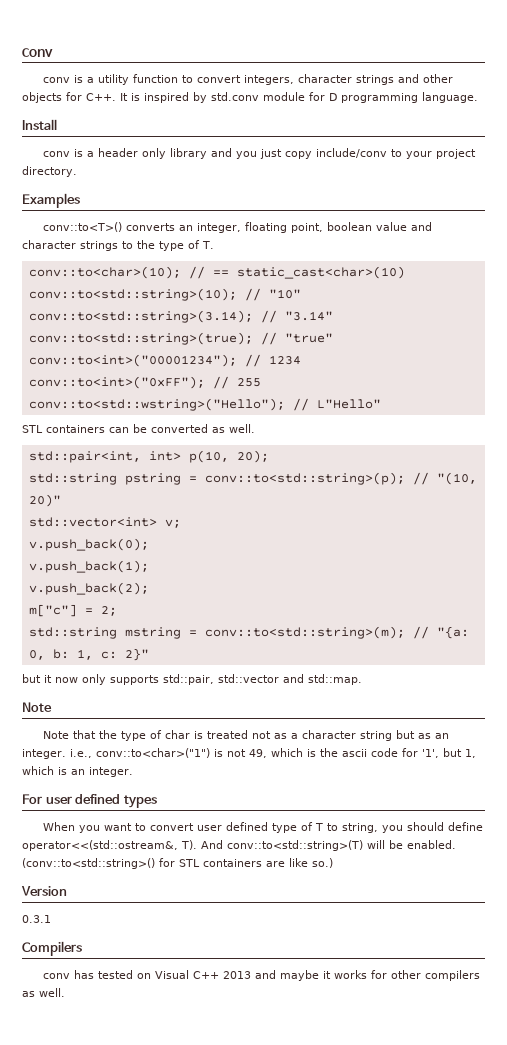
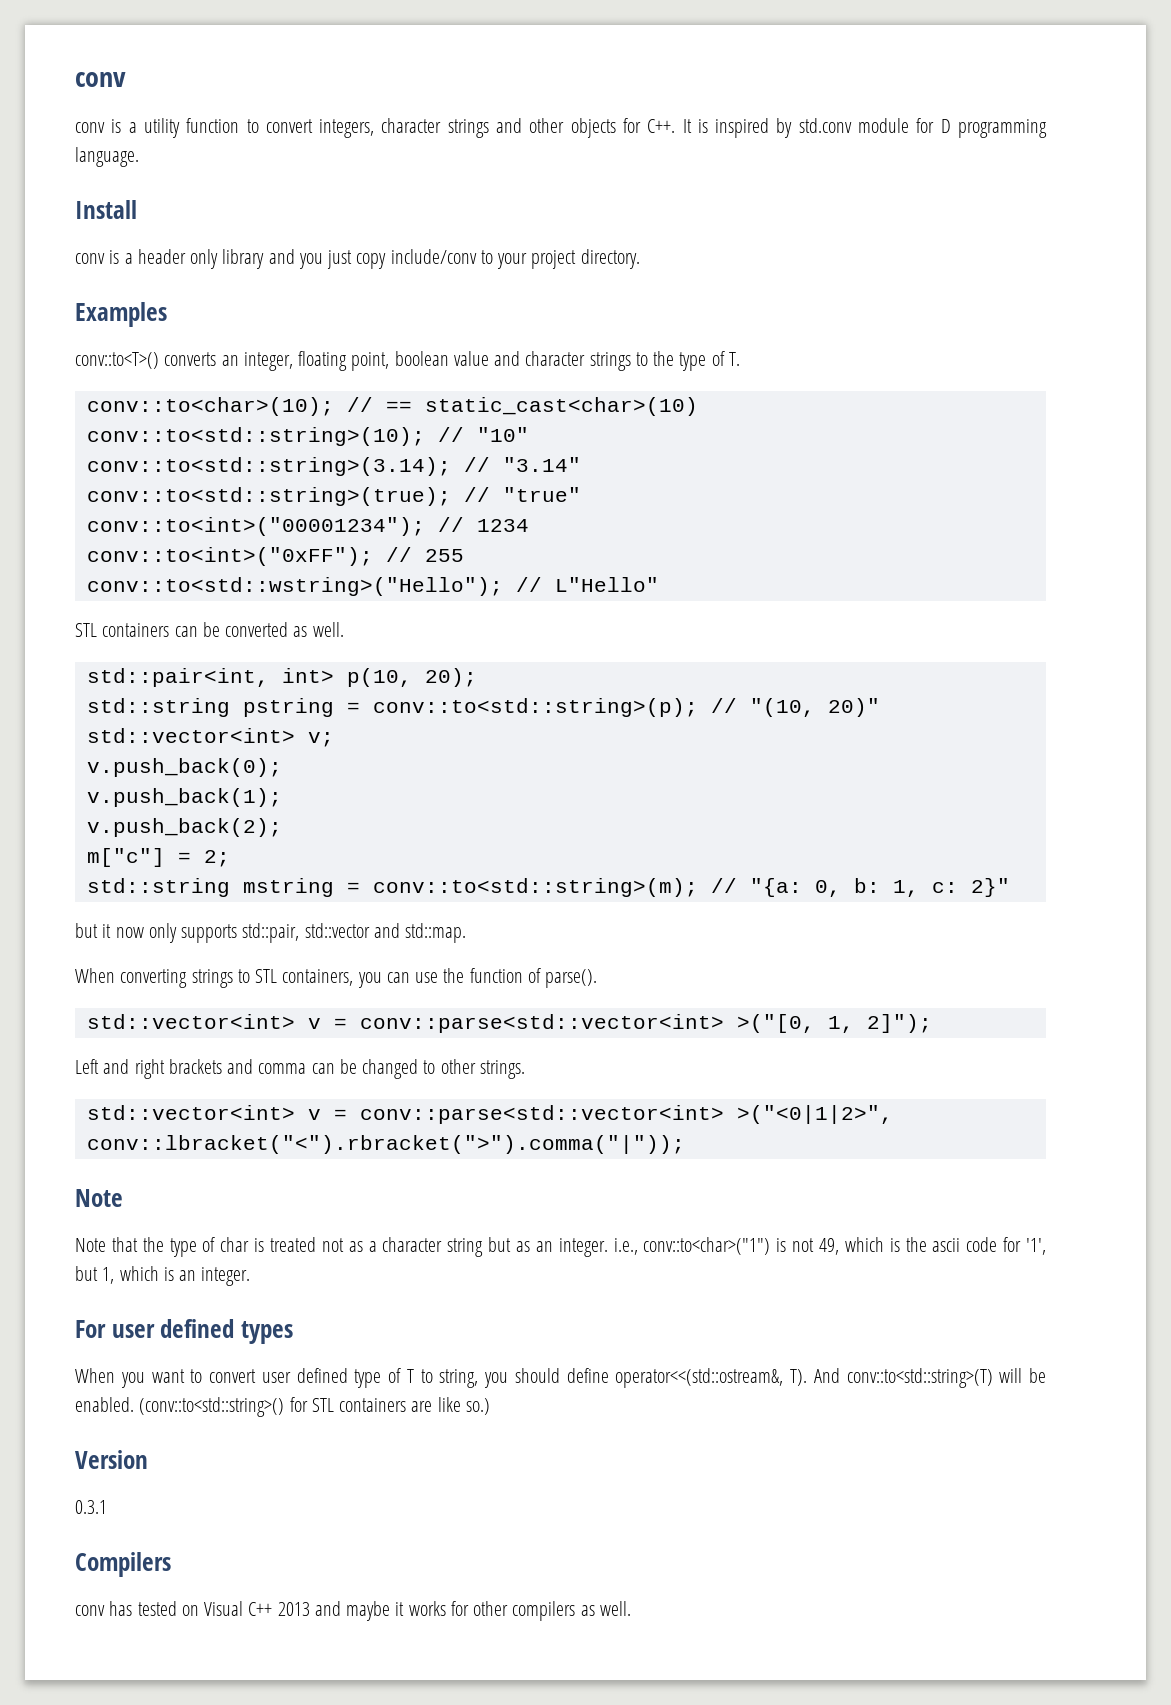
(362, 679) none -> [75,968,598,988] [86,1014,932,1033] [75,1059,525,1079] [86,1105,893,1124] [86,1135,685,1154] // When converting strings to STL containers, you can use the function of parse(). // std::vector<int> v = conv::parse<std::vector<int> >("[0, 1, 2]"); // Left and right brackets and comma can be changed to other strings. // std::vector<int> v = conv::parse<std::vector<int> >("<0|1|2>", conv::lbracket("<").rbracket(">").comma("|"));

